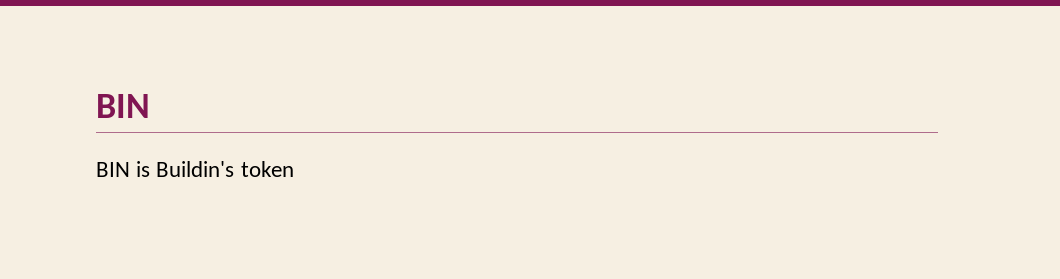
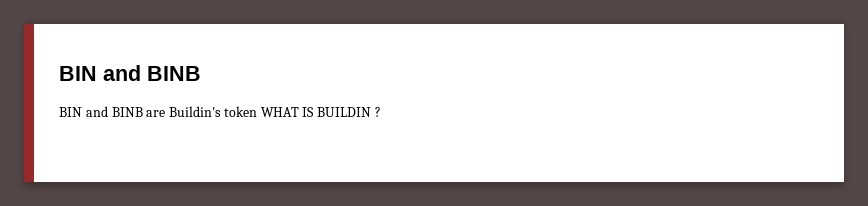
[96,94,150,118] [96,161,294,177] BIN // BIN is Buildin's token -> [59,65,201,81] [59,106,382,117] BIN and BINB // BIN and BINB are Buildin's token WHAT IS BUILDIN ?

